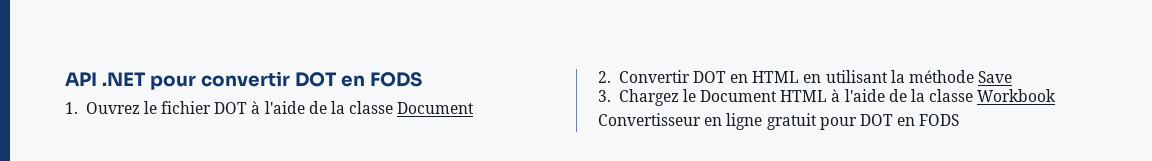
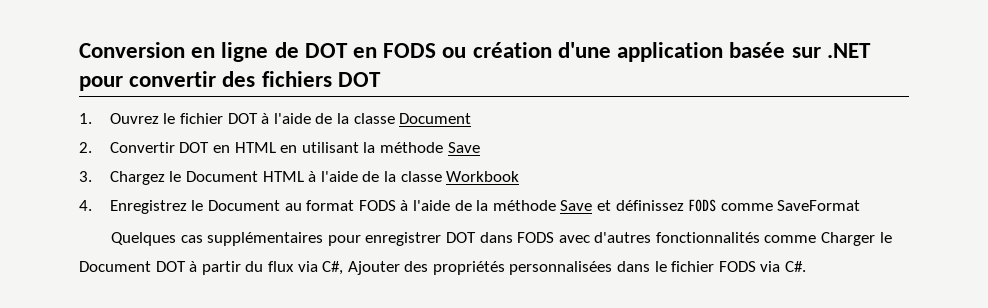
[65,72,97,86] API -> [79,42,821,62] Conversion en ligne de DOT en FODS ou création d'une application basée sur
[294,72,422,87] DOT en FODS -> [222,71,381,87] des fichiers DOT
[598,113,960,130] Convertisseur en ligne gratuit pour DOT en FODS -> [79,199,861,214] [110,232,892,246] [79,261,807,275] 4. Enregistrez le Document au format FODS à l'aide de la méthode Save et définissez FODS comme SaveFormat // Quelques cas supplémentaires pour enregistrer DOT dans FODS avec d'autres fonctionnalités comme Charger le Document DOT à partir du flux via C#, Ajouter des propriétés personnalisées dans le fichier FODS via C#.

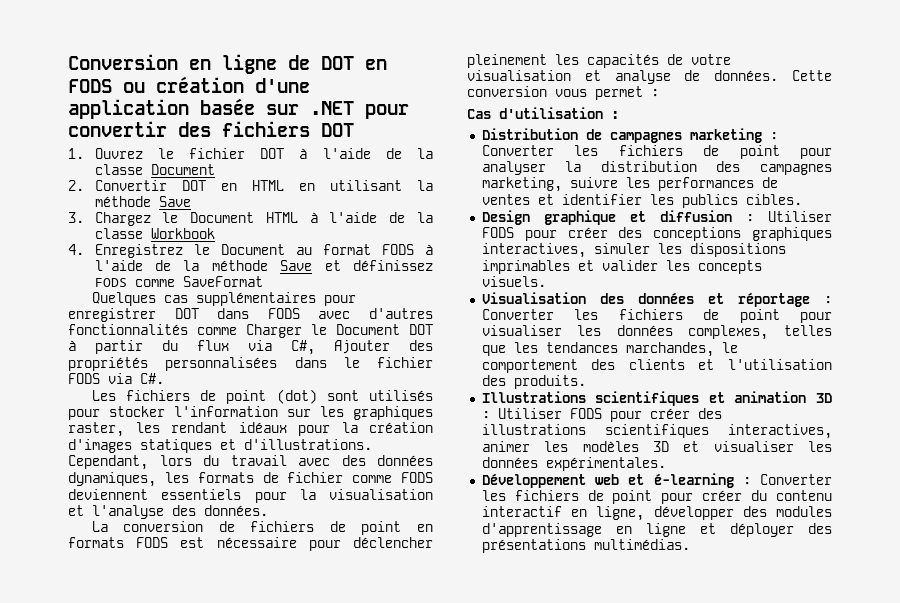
(807, 266) none -> [91,389,433,404] [68,406,433,420] [68,422,433,437] [68,439,372,453] [68,455,433,470] [68,472,433,487] [68,489,433,503] [68,505,268,519] [91,521,434,535] [68,537,433,551] [467,54,731,68] [467,70,832,84] [467,86,659,100] [467,107,619,119] [481,128,778,143] [481,145,832,159] [481,161,832,175] [481,177,778,192] [481,194,802,208] [481,210,832,225] [481,227,832,241] [481,243,786,258] [481,260,762,274] [481,276,546,287] [481,292,832,307] [481,309,832,323] [481,325,832,340] [481,342,738,357] [481,359,832,373] [481,375,586,389] [481,391,832,406] [481,408,722,422] [481,424,832,439] [481,441,832,452] [481,457,666,471] [481,473,832,488] [481,490,832,504] [481,506,832,521] [481,523,832,537] [481,539,690,553] // Les fichiers de point (dot) sont utilisés pour stocker l'information sur les graphiques raster, les rendant idéaux pour la création d'images statiques et d'illustrations. Cependant, lors du travail avec des données dynamiques, les formats de fichier comme FODS deviennent essentiels pour la visualisation et l'analyse des données. // La conversion de fichiers de point en formats FODS est nécessaire pour déclencher pleinement les capacités de votre visualisation et analyse de données. Cette conversion vous permet : // Cas d'utilisation : // Distribution de campagnes marketing : Converter les fichiers de point pour analyser la distribution des campagnes marketing, suivre les performances de ventes et identifier les publics cibles. // Design graphique et diffusion : Utiliser FODS pour créer des conceptions graphiques interactives, simuler les dispositions imprimables et valider les concepts visuels. // Visualisation des données et réportage : Converter les fichiers de point pour visualiser les données complexes, telles que les tendances marchandes, le comportement des clients et l'utilisation des produits. // Illustrations scientifiques et animation 3D : Utiliser FODS pour créer des illustrations scientifiques interactives, animer les modèles 3D et visualiser les données expérimentales. // Développement web et é-learning : Converter les fichiers de point pour créer du contenu interactif en ligne, développer des modules d'apprentissage en ligne et déployer des présentations multimédias.

